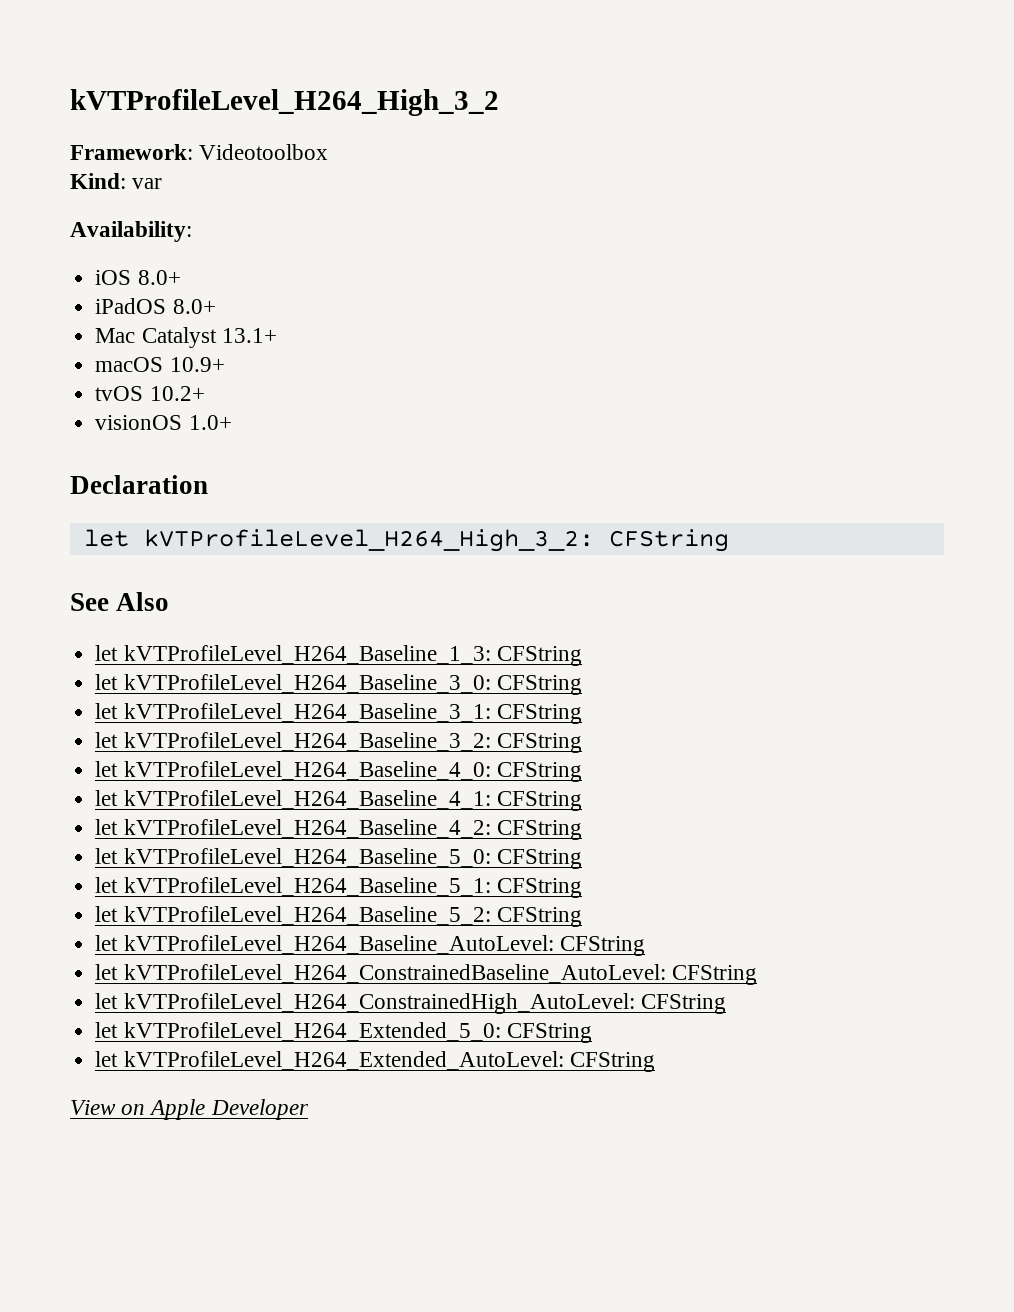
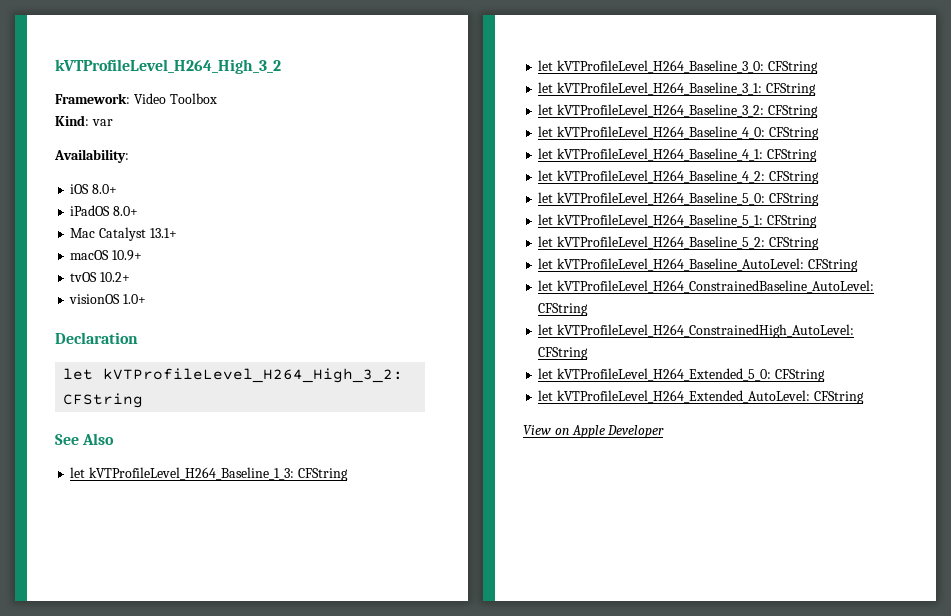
[199,144,329,160] Videotoolbox -> [133,93,217,104] Video Toolbox

